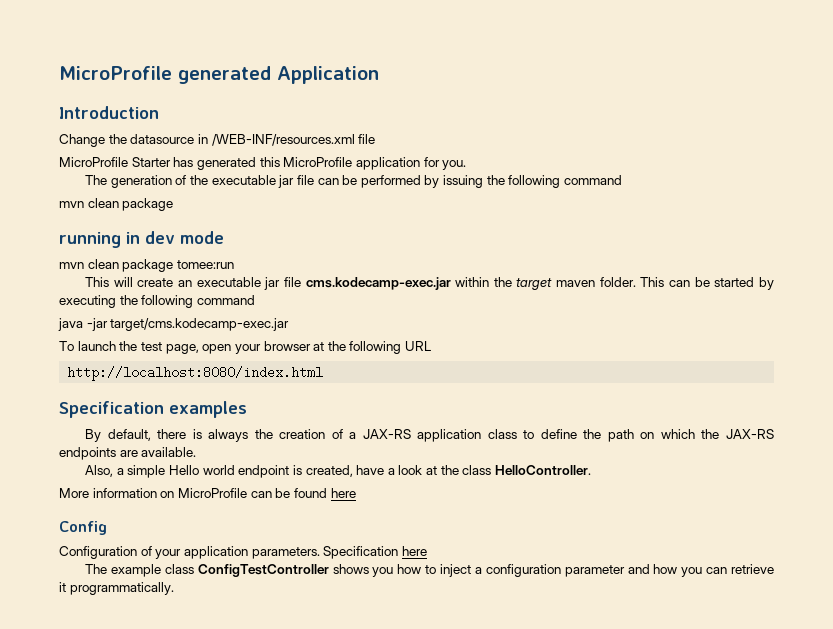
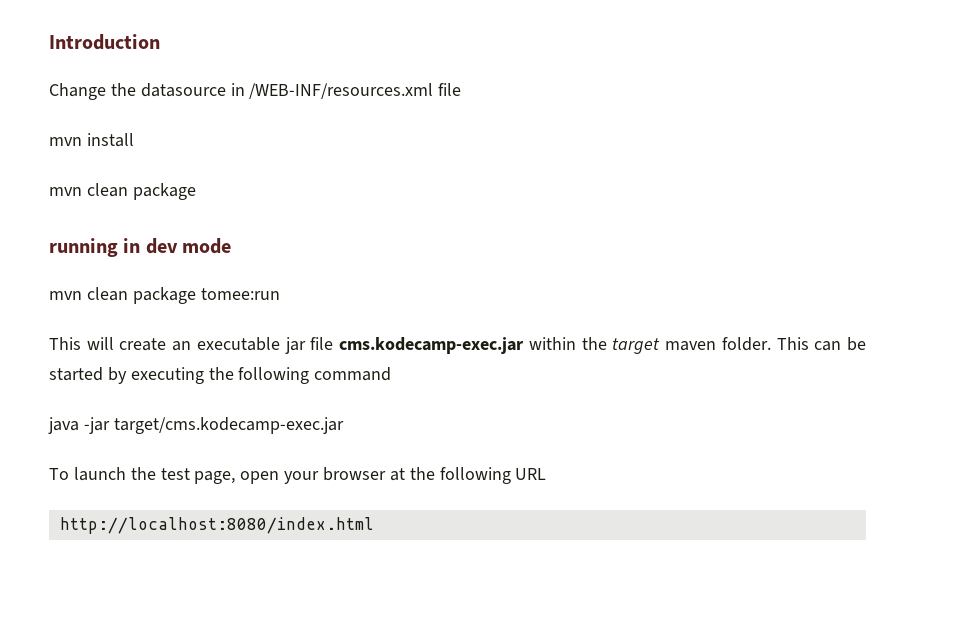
[59,66,379,84] MicroProfile generated Application // -> (49, 42) none
[59,157,467,170] [84,175,623,188] MicroProfile Starter has generated this MicroProfile application for you. // The generation of the executable jar file can be performed by issuing the following command -> [49,133,134,147] mvn install
[59,401,247,418] [84,429,774,442] [59,447,197,460] [84,465,592,478] [59,488,356,498] [59,521,107,535] [59,546,427,559] [84,564,775,577] [59,582,174,595] // Specification examples // By default, there is always the creation of a JAX-RS application class to define the path on which the JAX-RS endpoints are available. // Also, a simple Hello world endpoint is created, have a look at the class HelloController. // More information on MicroProfile can be found here // Config // Configuration of your application parameters. Specification here // The example class ConfigTestController shows you how to inject a configuration parameter and how you can retrieve it programmatically. -> (374, 525) none

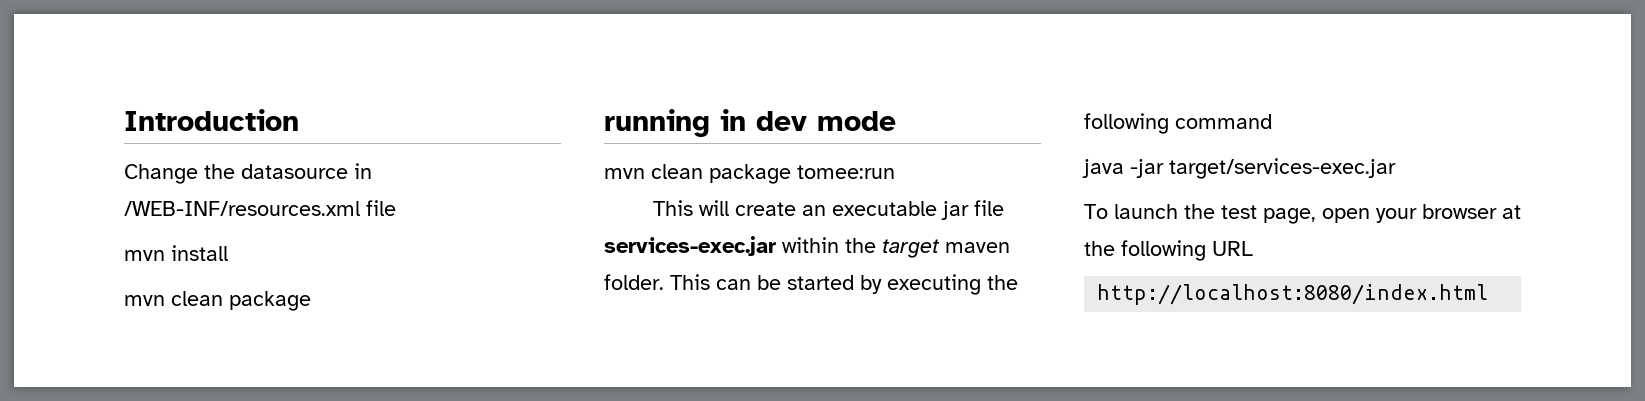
[339,337,525,354] cms.kodecamp-exec.jar -> [604,236,776,256] services-exec.jar
[113,417,344,434] target/cms.kodecamp-exec.jar -> [1169,158,1396,179] target/services-exec.jar

